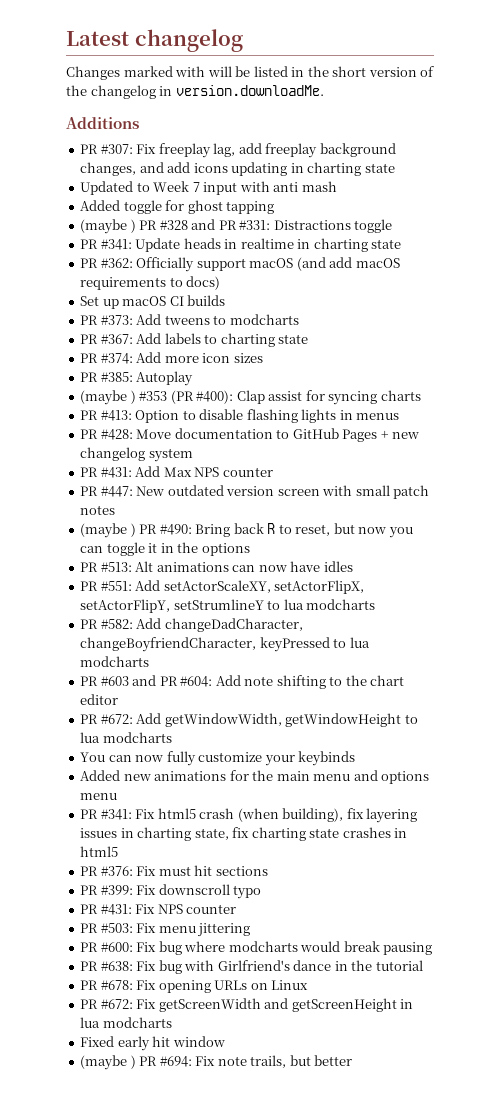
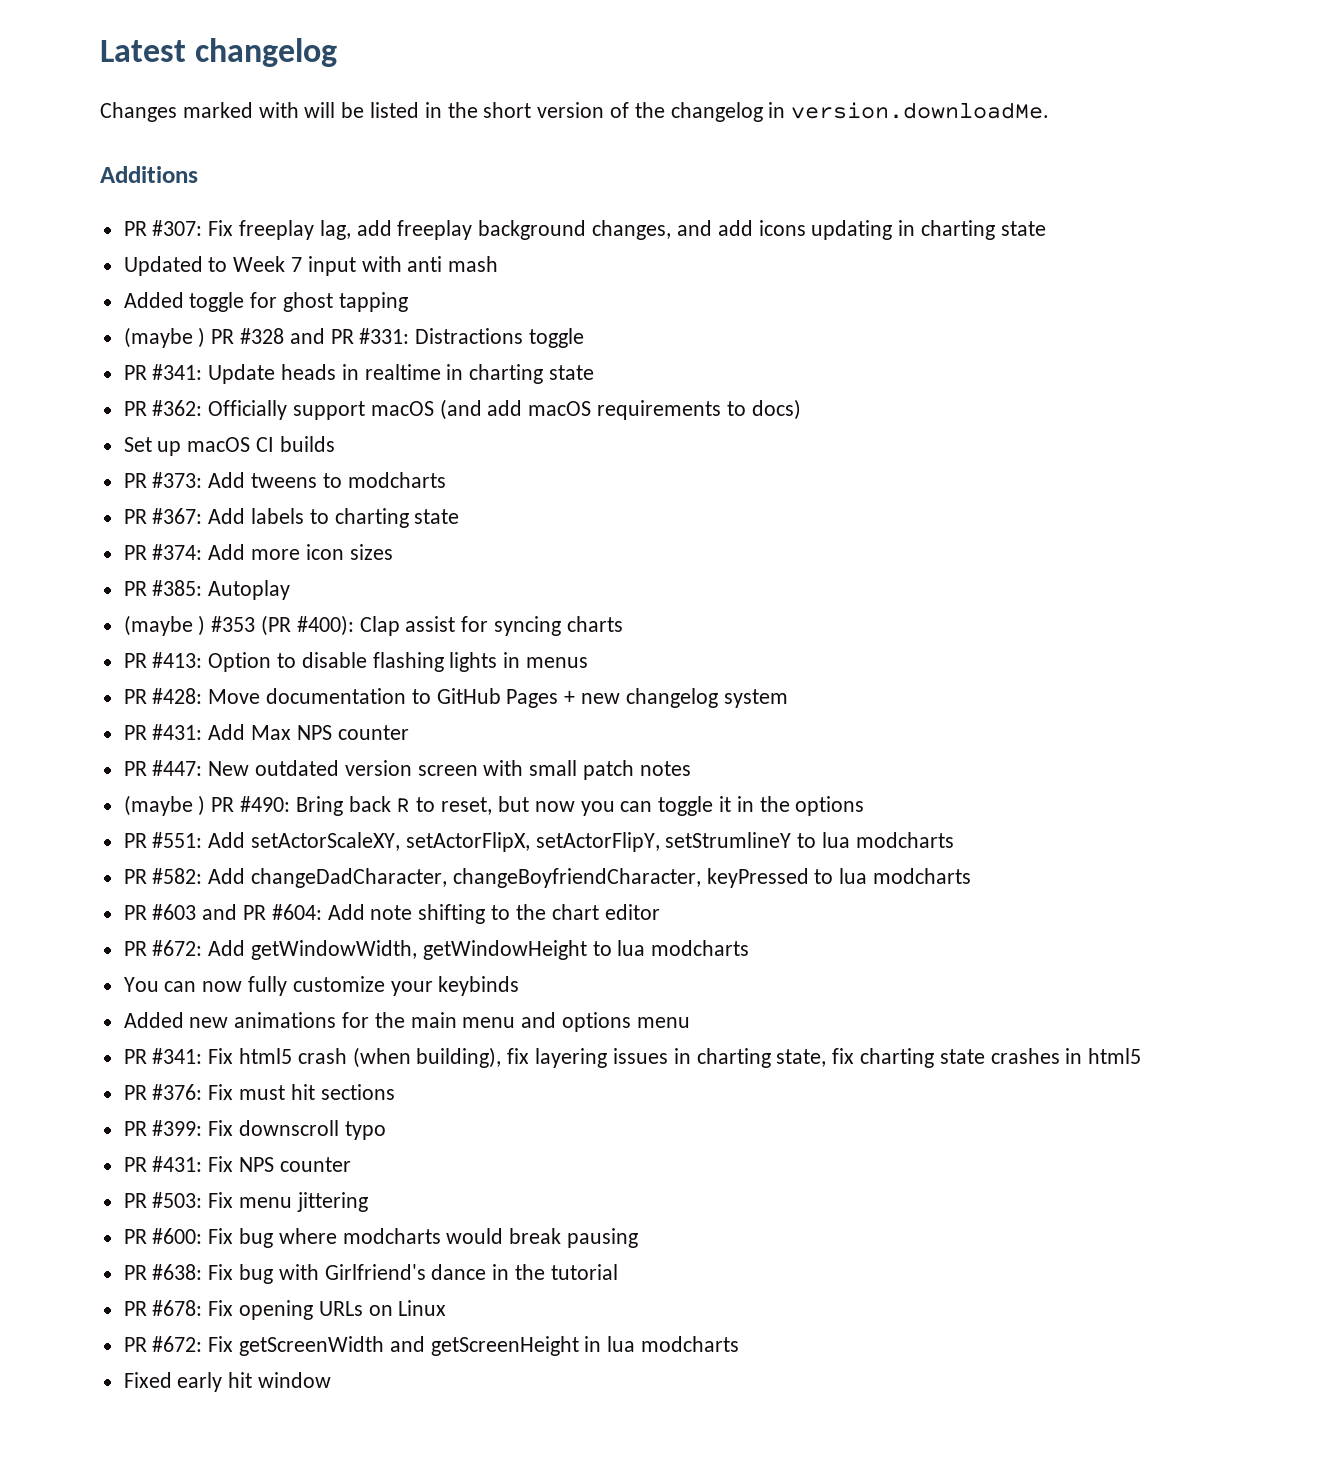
[80,561,353,572] // PR #513: Alt animations can now have idles -> (865, 806) none
[80,1055,353,1070] // (maybe ) PR #694: Fix note trails, but better -> (332, 1380) none

